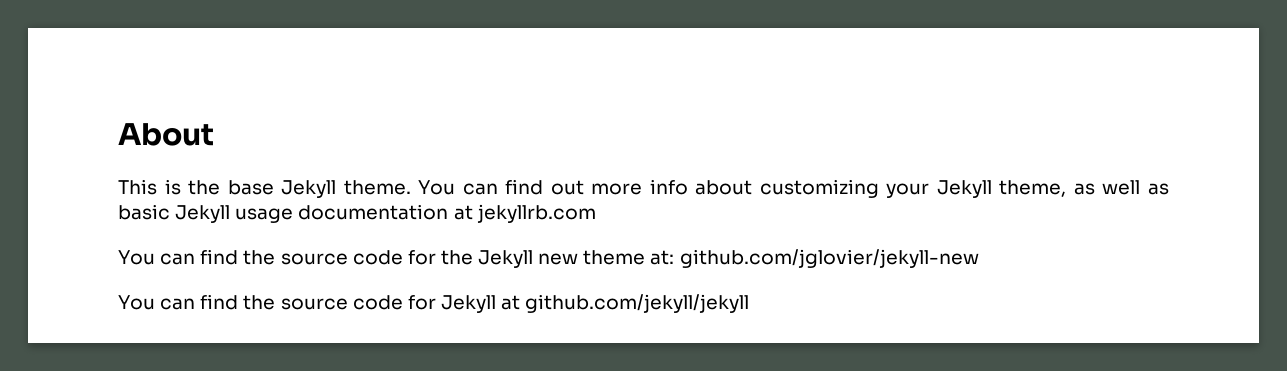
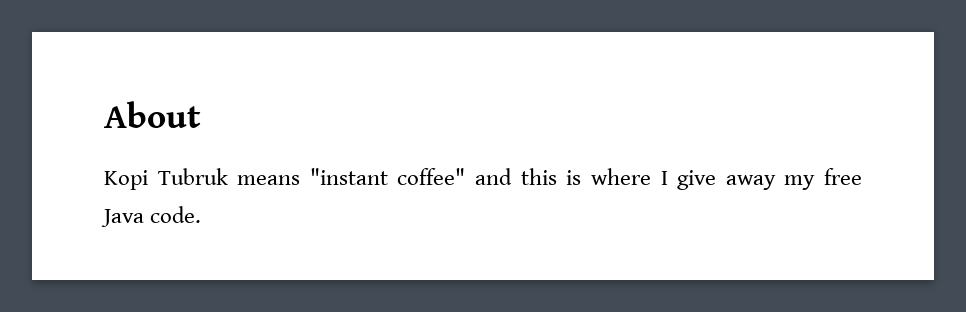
[118,179,1169,198] [118,204,596,223] [118,249,979,268] [118,294,750,313] This is the base Jekyll theme. You can find out more info about customizing your Jekyll theme, as well as basic Jekyll usage documentation at jekyllrb.com // You can find the source code for the Jekyll new theme at: github.com/jglovier/jekyll-new // You can find the source code for Jekyll at github.com/jekyll/jekyll -> [104,168,863,190] [101,206,202,227] Kopi Tubruk means "instant coffee" and this is where I give away my free Java code.

